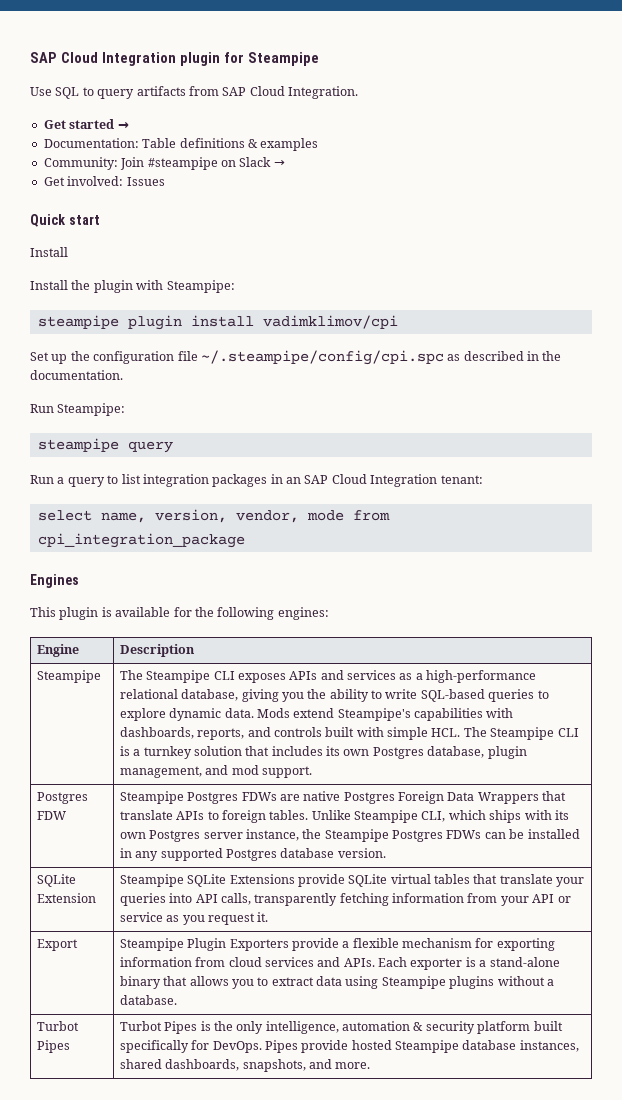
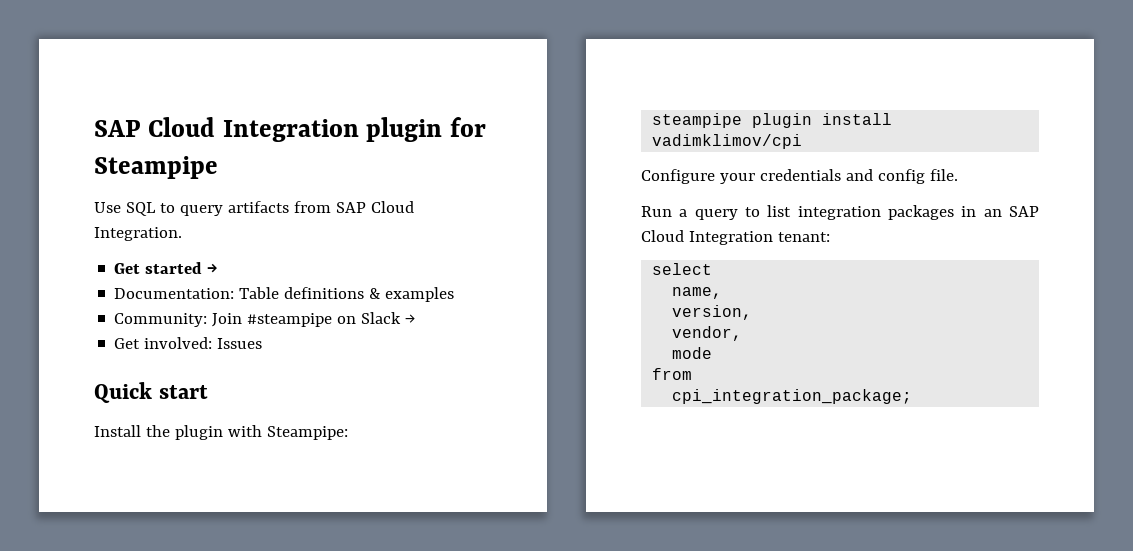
[30,280,68,290] // Install -> (141, 431) none
[30,350,562,365] [30,370,123,380] [30,403,126,416] [37,438,173,453] Set up the configuration file ~/.steampipe/config/cpi.spc as described in the documentation. // Run Steampipe: // steampipe query -> [641,169,958,184] Configure your credentials and config file.
(92, 515) none -> (713, 269) //
(146, 517) none -> (723, 293) //
(227, 516) none -> (753, 312) //
(299, 516) none -> (743, 333) //
[352,510,390,521] [37,533,245,548] [30,574,79,588] [30,607,329,620] [36,644,79,657] [119,644,195,657] [36,670,101,683] [119,670,537,683] [119,689,549,702] [119,708,514,721] [119,727,579,740] [119,746,527,759] [119,765,312,778] [36,792,88,804] [36,811,66,820] [119,791,567,804] [119,810,569,823] [119,829,580,842] [119,848,386,861] [36,874,76,887] [36,893,96,903] [119,874,585,887] [119,893,571,906] [119,912,269,925] [36,939,78,951] [119,938,555,951] [119,957,560,970] [119,976,554,989] [119,995,177,1005] [36,1021,79,1031] [36,1040,70,1053] [119,1021,563,1034] [119,1040,579,1053] [119,1059,371,1072] from cpi_integration_package // Engines // This plugin is available for the following engines: // Engine | Description // Steampipe | The Steampipe CLI exposes APIs and services as a high-performance relational database, giving you the ability to write SQL-based queries to explore dynamic data. Mods extend Steampipe's capabilities with dashboards, reports, and controls built with simple HCL. The Steampipe CLI is a turnkey solution that includes its own Postgres database, plugin management, and mod support. // Postgres FDW | Steampipe Postgres FDWs are native Postgres Foreign Data Wrappers that translate APIs to foreign tables. Unlike Steampipe CLI, which ships with its own Postgres server instance, the Steampipe Postgres FDWs can be installed in any supported Postgres database version. // SQLite Extension | Steampipe SQLite Extensions provide SQLite virtual tables that translate your queries into API calls, transparently fetching information from your API or service as you request it. // Export | Steampipe Plugin Exporters provide a flexible mechanism for exporting information from cloud services and APIs. Each exporter is a stand-alone binary that allows you to extract data using Steampipe plugins without a database. // Turbot Pipes | Turbot Pipes is the only intelligence, automation & security platform built specifically for DevOps. Pipes provide hosted Steampipe database instances, shared dashboards, snapshots, and more. -> [652,368,693,380] [672,389,913,404] // from // cpi_integration_package;

